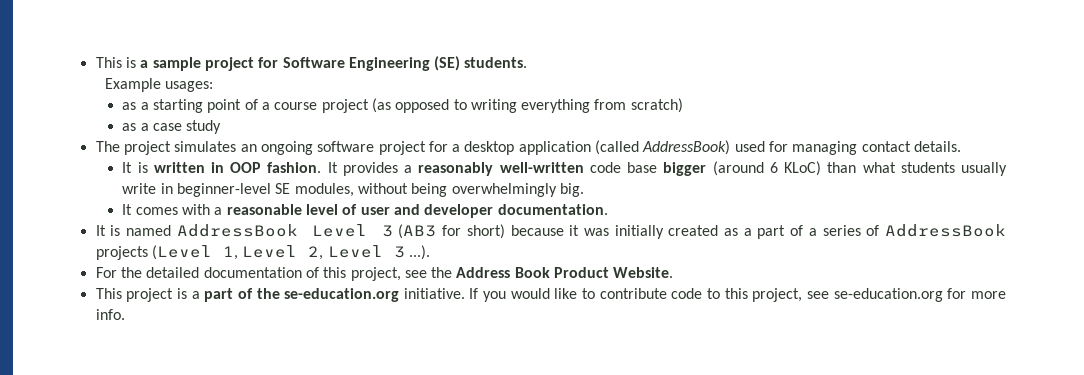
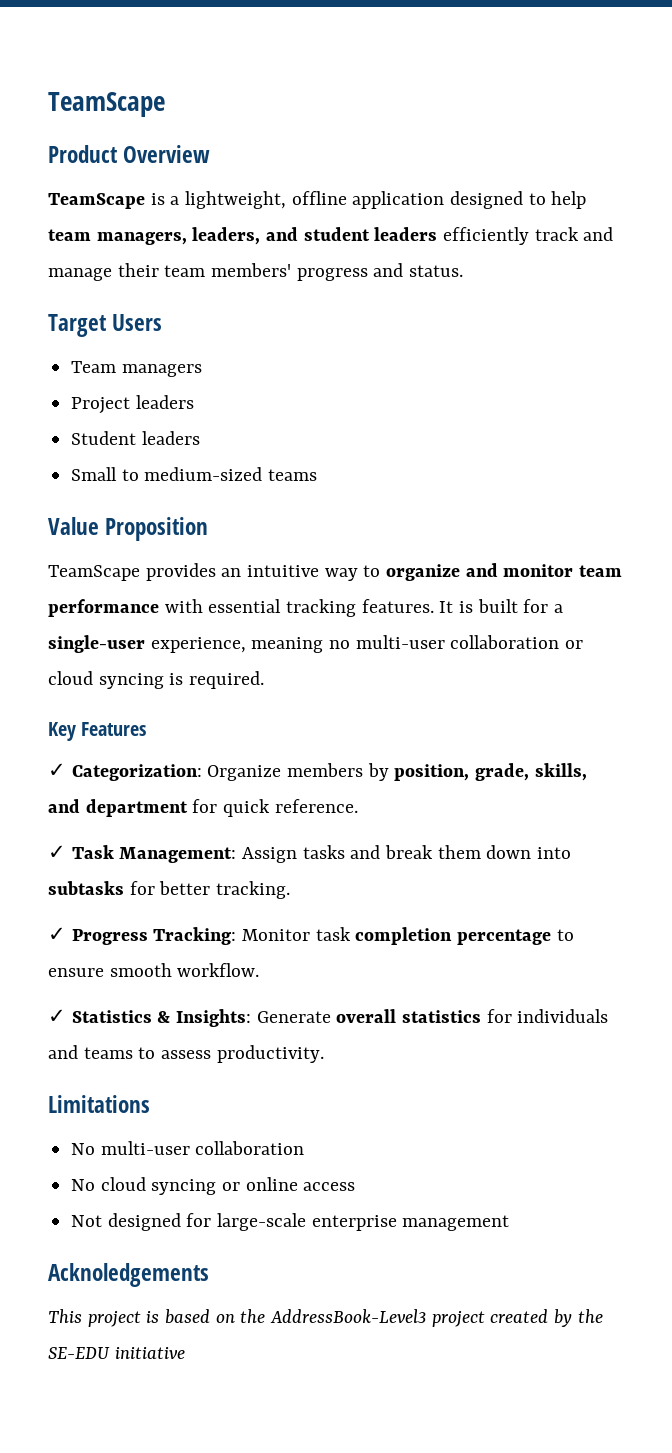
[95,56,528,71] [104,78,214,92] [122,98,683,113] [122,120,222,134] [95,140,962,155] [122,161,1007,176] [122,183,584,197] [122,204,608,218] [95,224,1006,239] [95,245,430,260] [95,267,674,281] [95,288,1006,302] [95,309,125,320] This is a sample project for Software Engineering (SE) students. // Example usages: // as a starting point of a course project (as opposed to writing everything from scratch) // as a case study // The project simulates an ongoing software project for a desktop application (called AddressBook) used for managing contact details. // It is written in OOP fashion. It provides a reasonably well-written code base bigger (around 6 KLoC) than what students usually write in beginner-level SE modules, without being overwhelmingly big. // It comes with a reasonable level of user and developer documentation. // It is named AddressBook Level 3 (AB3 for short) because it was initially created as a part of a series of AddressBook projects (Level 1, Level 2, Level 3 ...). // For the detailed documentation of this project, see the Address Book Product Website. // This project is a part of the se-education.org initiative. If you would like to contribute code to this project, see se-education.org for more info. -> [48,92,165,117] [48,145,211,163] [48,191,587,209] [48,227,614,245] [48,263,464,281] [48,314,163,337] [71,361,202,377] [71,395,194,414] [71,431,200,445] [71,467,318,481] [48,517,209,541] [48,563,623,581] [48,599,564,617] [48,635,584,653] [48,671,265,689] [48,722,147,741] [48,763,587,781] [48,799,358,817] [48,845,572,863] [48,881,291,899] [48,927,574,945] [48,963,260,977] [48,1009,609,1027] [48,1045,324,1063] [48,1095,150,1113] [71,1141,305,1155] [71,1177,356,1195] [71,1213,510,1231] [48,1263,209,1287] [48,1309,603,1327] [48,1347,185,1359] TeamScape // Product Overview // TeamScape is a lightweight, offline application designed to help team managers, leaders, and student leaders efficiently track and manage their team members' progress and status. // Target Users // Team managers // Project leaders // Student leaders // Small to medium-sized teams // Value Proposition // TeamScape provides an intuitive way to organize and monitor team performance with essential tracking features. It is built for a single-user experience, meaning no multi-user collaboration or cloud syncing is required. // Key Features // ✓ Categorization: Organize members by position, grade, skills, and department for quick reference. // ✓ Task Management: Assign tasks and break them down into subtasks for better tracking. // ✓ Progress Tracking: Monitor task completion percentage to ensure smooth workflow. // ✓ Statistics & Insights: Generate overall statistics for individuals and teams to assess productivity. // Limitations // No multi-user collaboration // No cloud syncing or online access // Not designed for large-scale enterprise management // Acknoledgements // This project is based on the AddressBook-Level3 project created by the SE-EDU initiative

